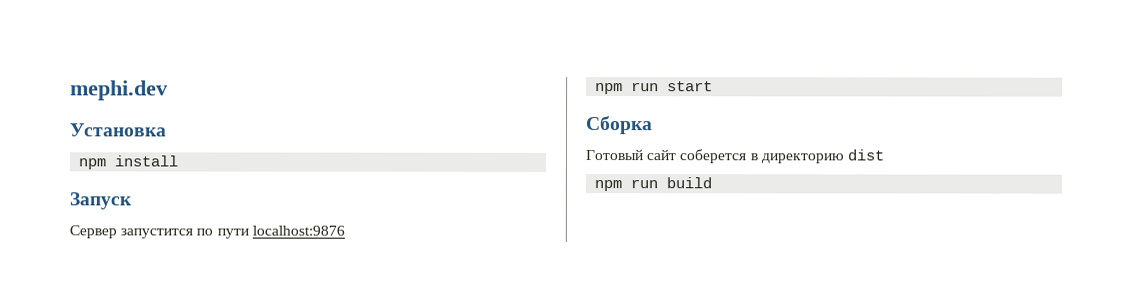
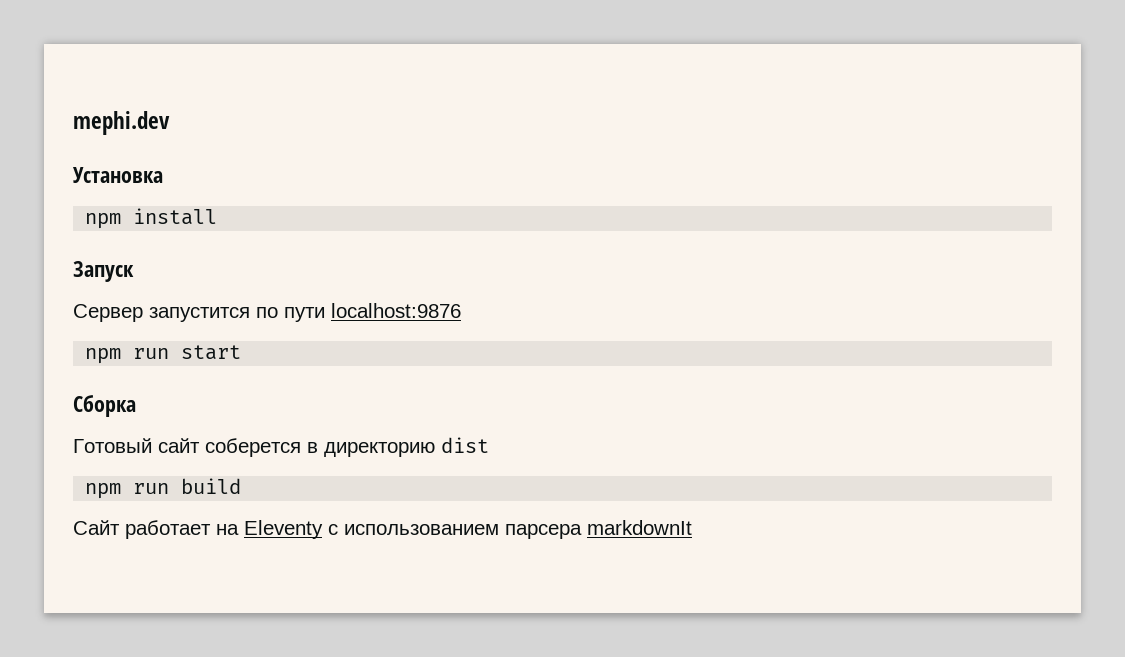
(713, 183) none -> [73,520,692,539] // Сайт работает на Eleventy с использованием парсера markdownIt

